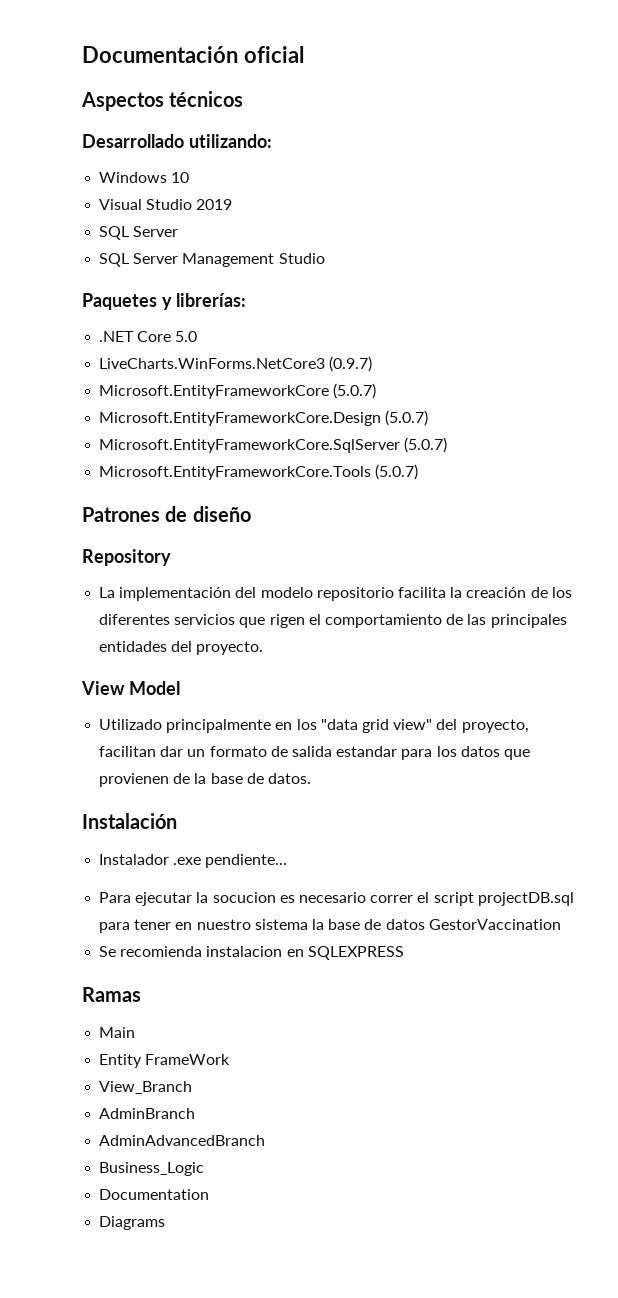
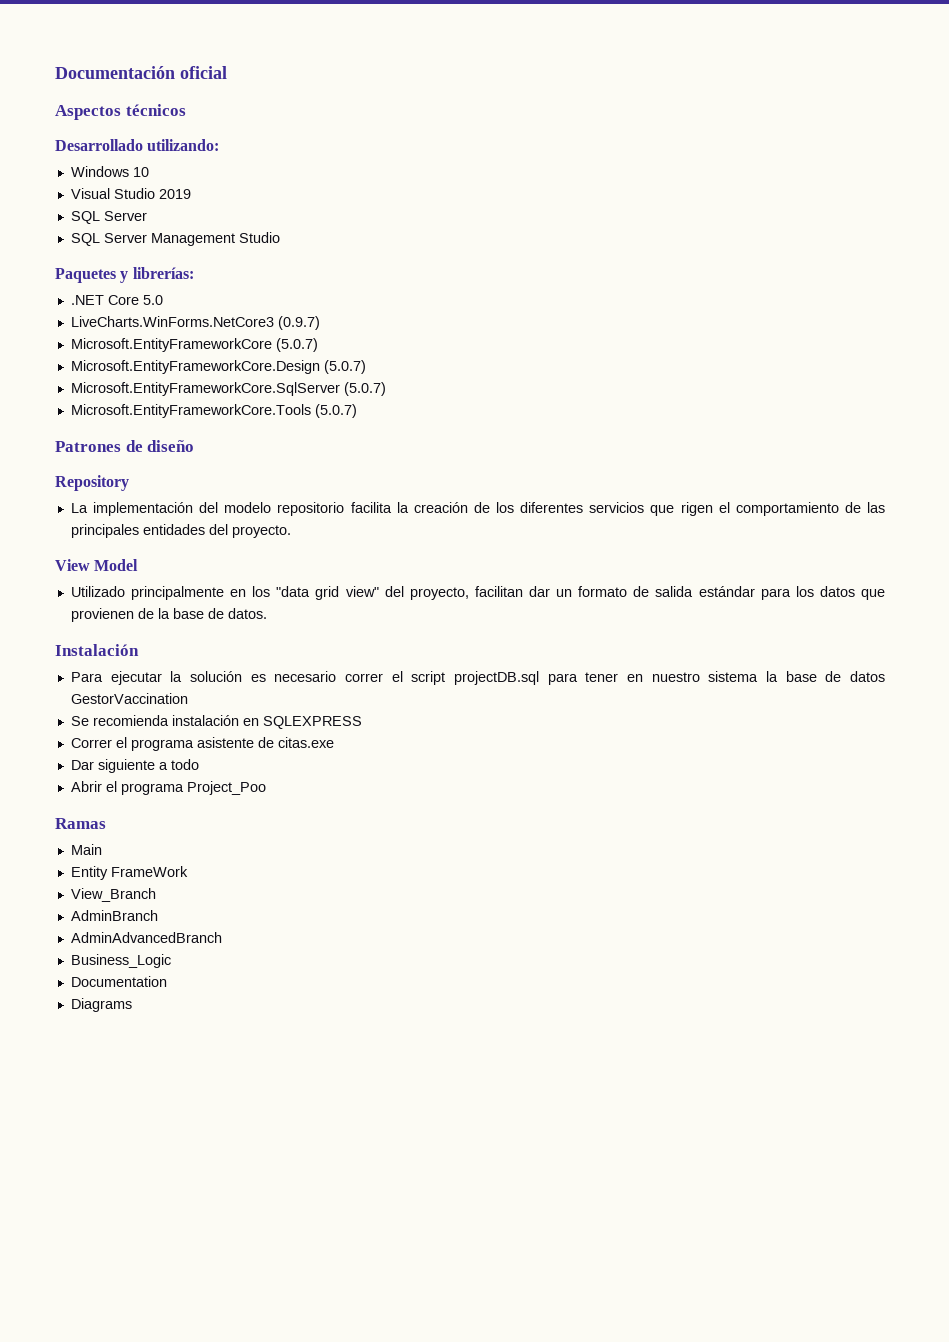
[336,746,398,757] estandar -> [698,586,755,597] estándar
[99,854,288,868] // Instalador .exe pendiente... -> (139, 650) none
[212,892,276,903] socucion -> [189,671,242,682] solución
[206,946,283,957] instalacion -> [171,715,239,726] instalación
(404, 953) none -> [70,737,334,751] [70,759,199,773] [70,781,266,795] // Correr el programa asistente de citas.exe // Dar siguiente a todo // Abrir el programa Project_Poo

